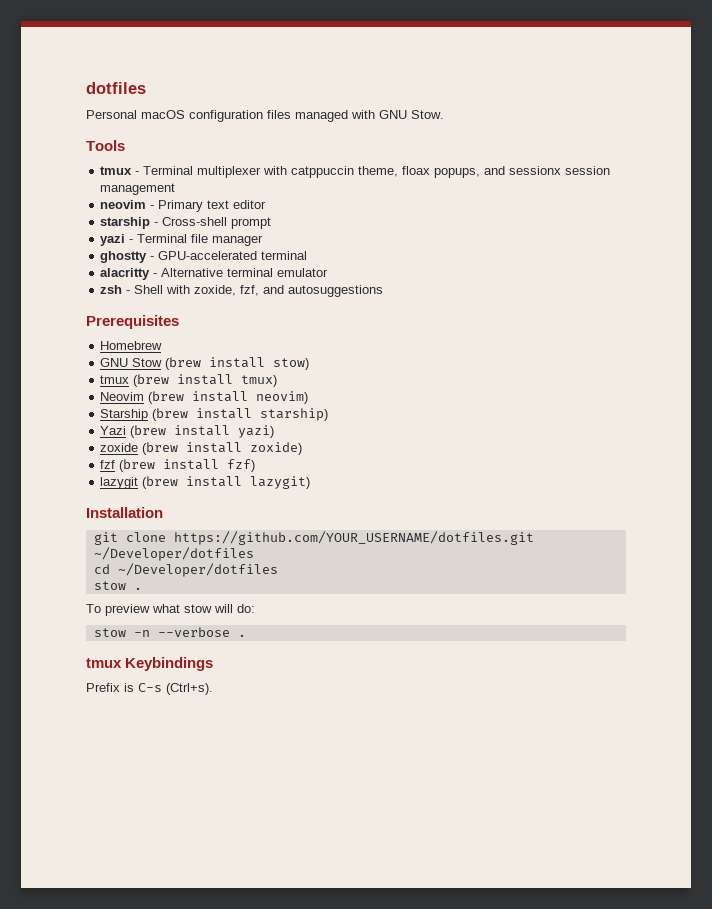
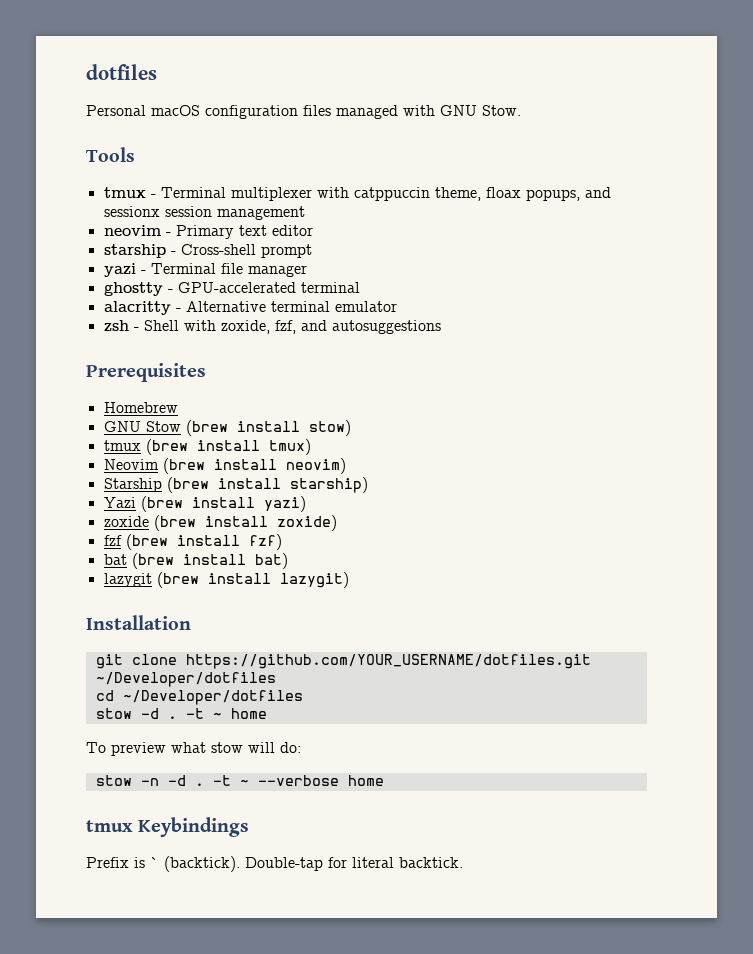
(256, 465) none -> [103,553,288,569] // bat (brew install bat)
[133,587,142,590] . -> [140,708,267,719] -d . -t ~ home
[157,627,246,637] [86,657,214,671] [86,683,213,695] --verbose . // tmux Keybindings // Prefix is C-s (Ctrl+s). -> [167,775,384,786] [86,817,250,837] [86,856,463,872] -d . -t ~ --verbose home // tmux Keybindings // Prefix is ` (backtick). Double-tap for literal backtick.

